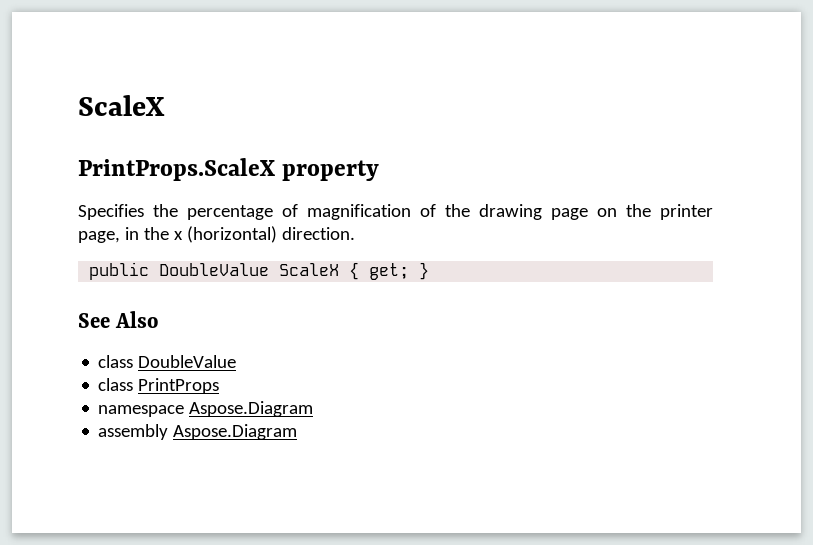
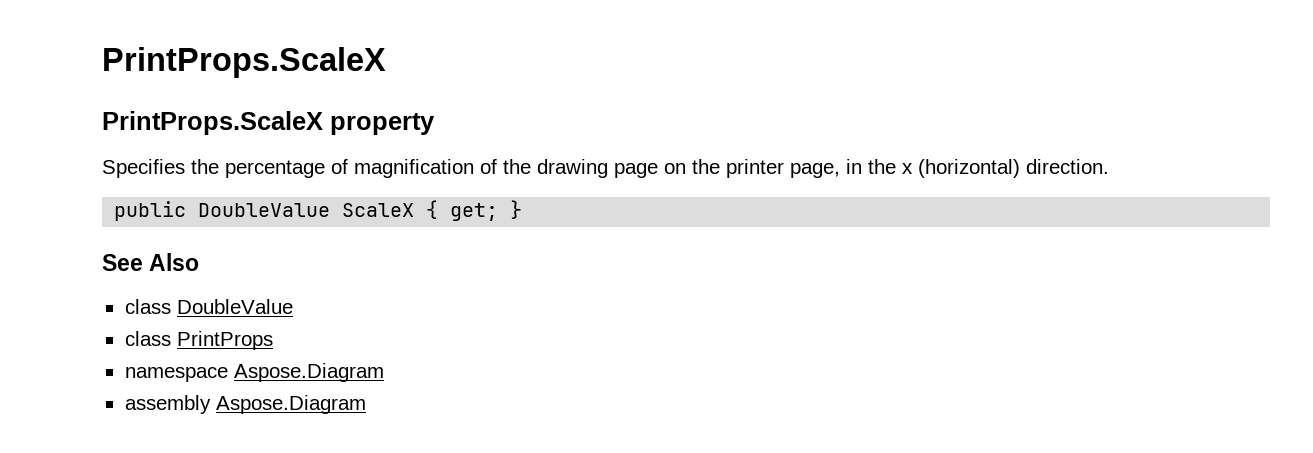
[78,95,165,116] ScaleX -> [102,47,386,78] PrintProps.ScaleX

